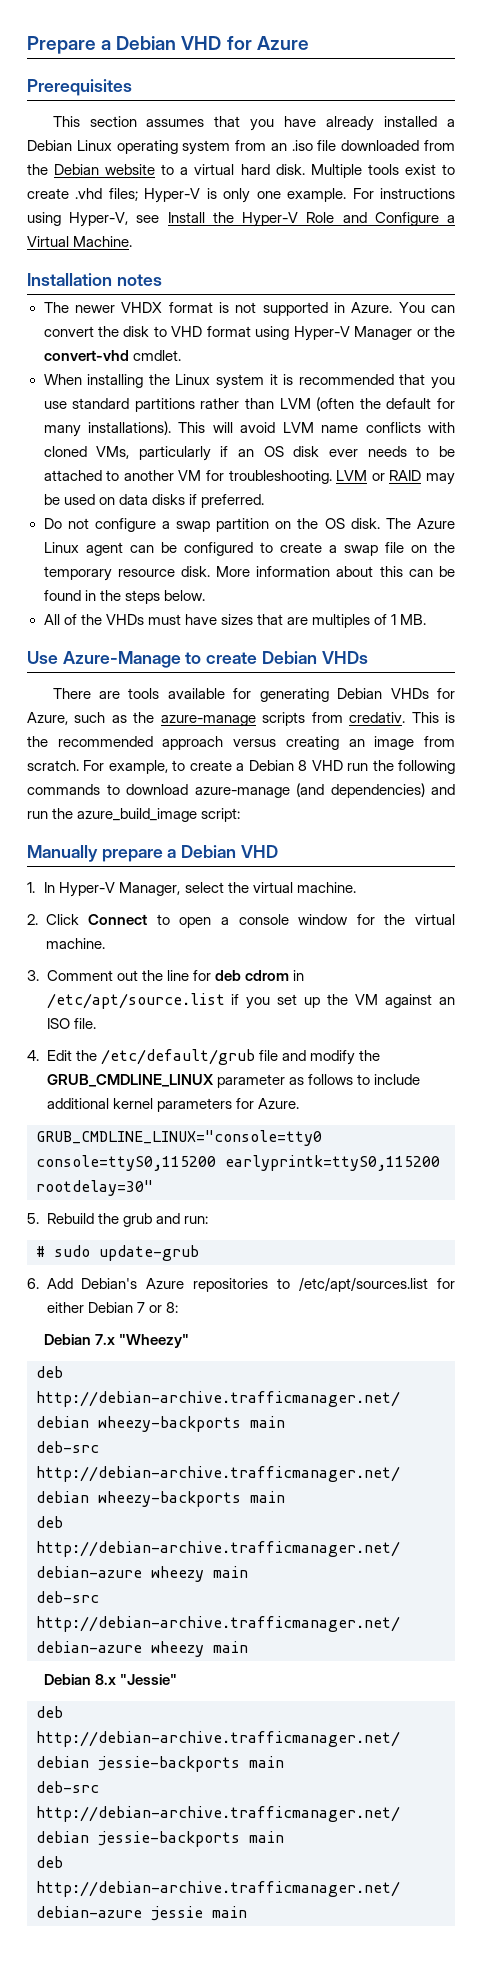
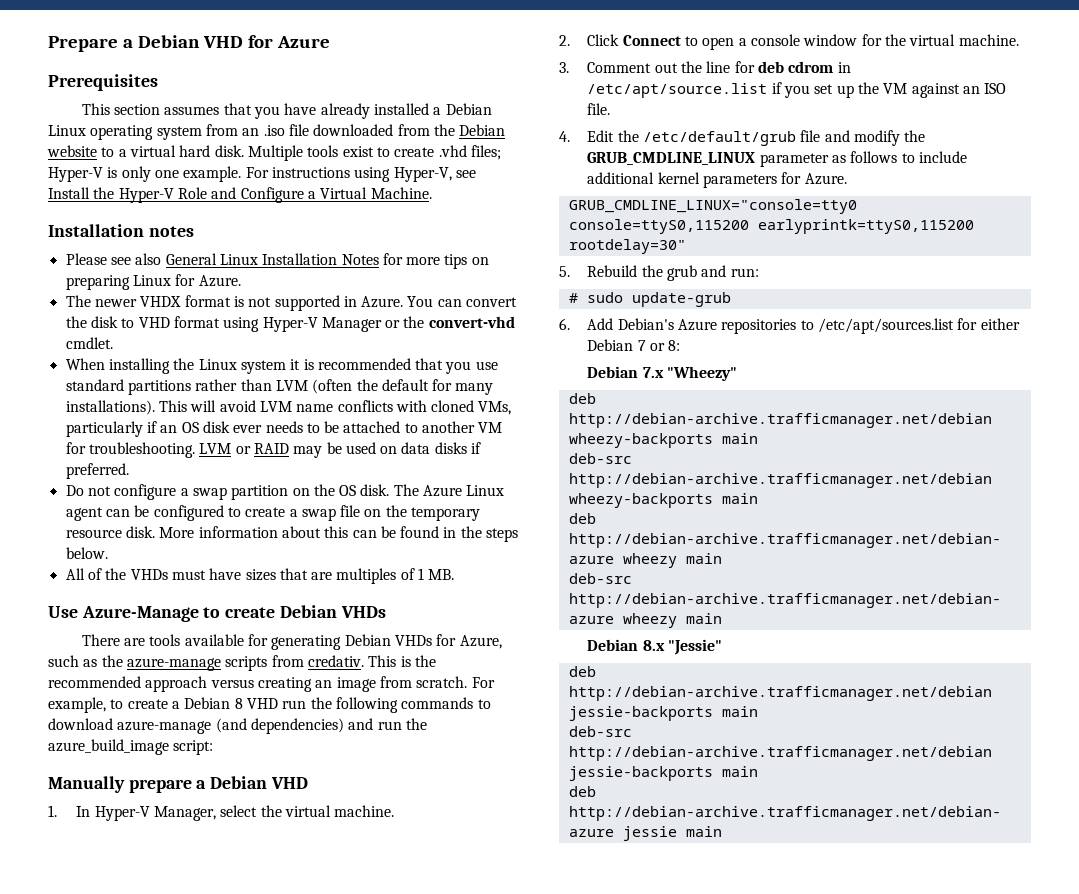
(162, 280) none -> [65,253,489,269] [65,274,241,290] // Please see also General Linux Installation Notes for more tips on preparing Linux for Azure.

